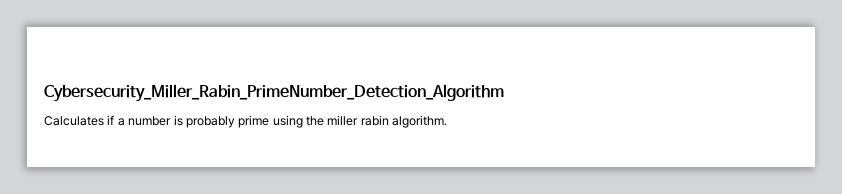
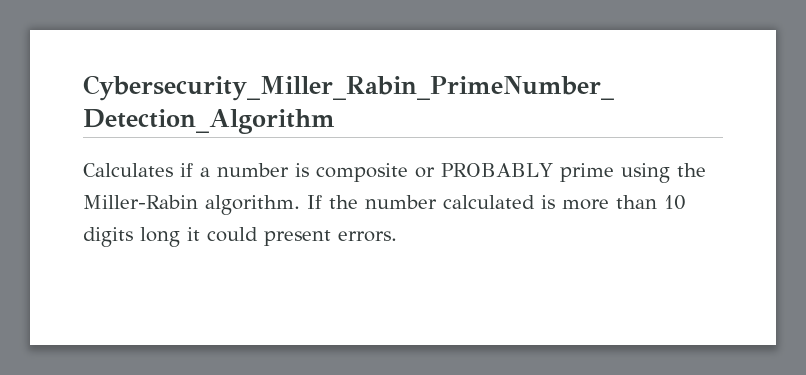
[185,115,448,128] probably prime using the miller rabin algorithm. -> [316,163,706,183] [83,195,686,215] [83,227,397,247] composite or PROBABLY prime using the Miller-Rabin algorithm. If the number calculated is more than 10 digits long it could present errors.

